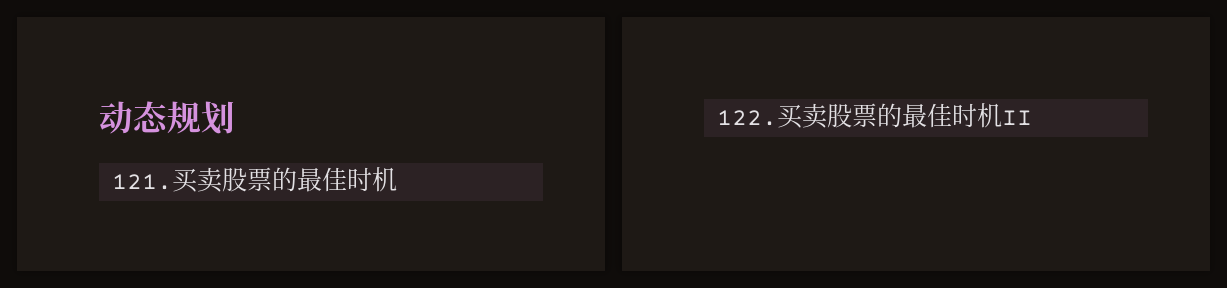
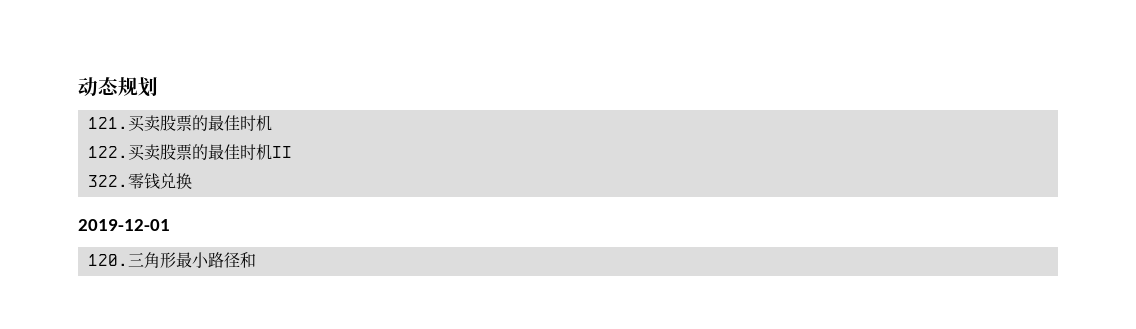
(1032, 117) none -> [88,173,193,190] [78,219,170,231] [88,252,257,268] // 322.零钱兑换 // 2019-12-01 // 120.三角形最小路径和

